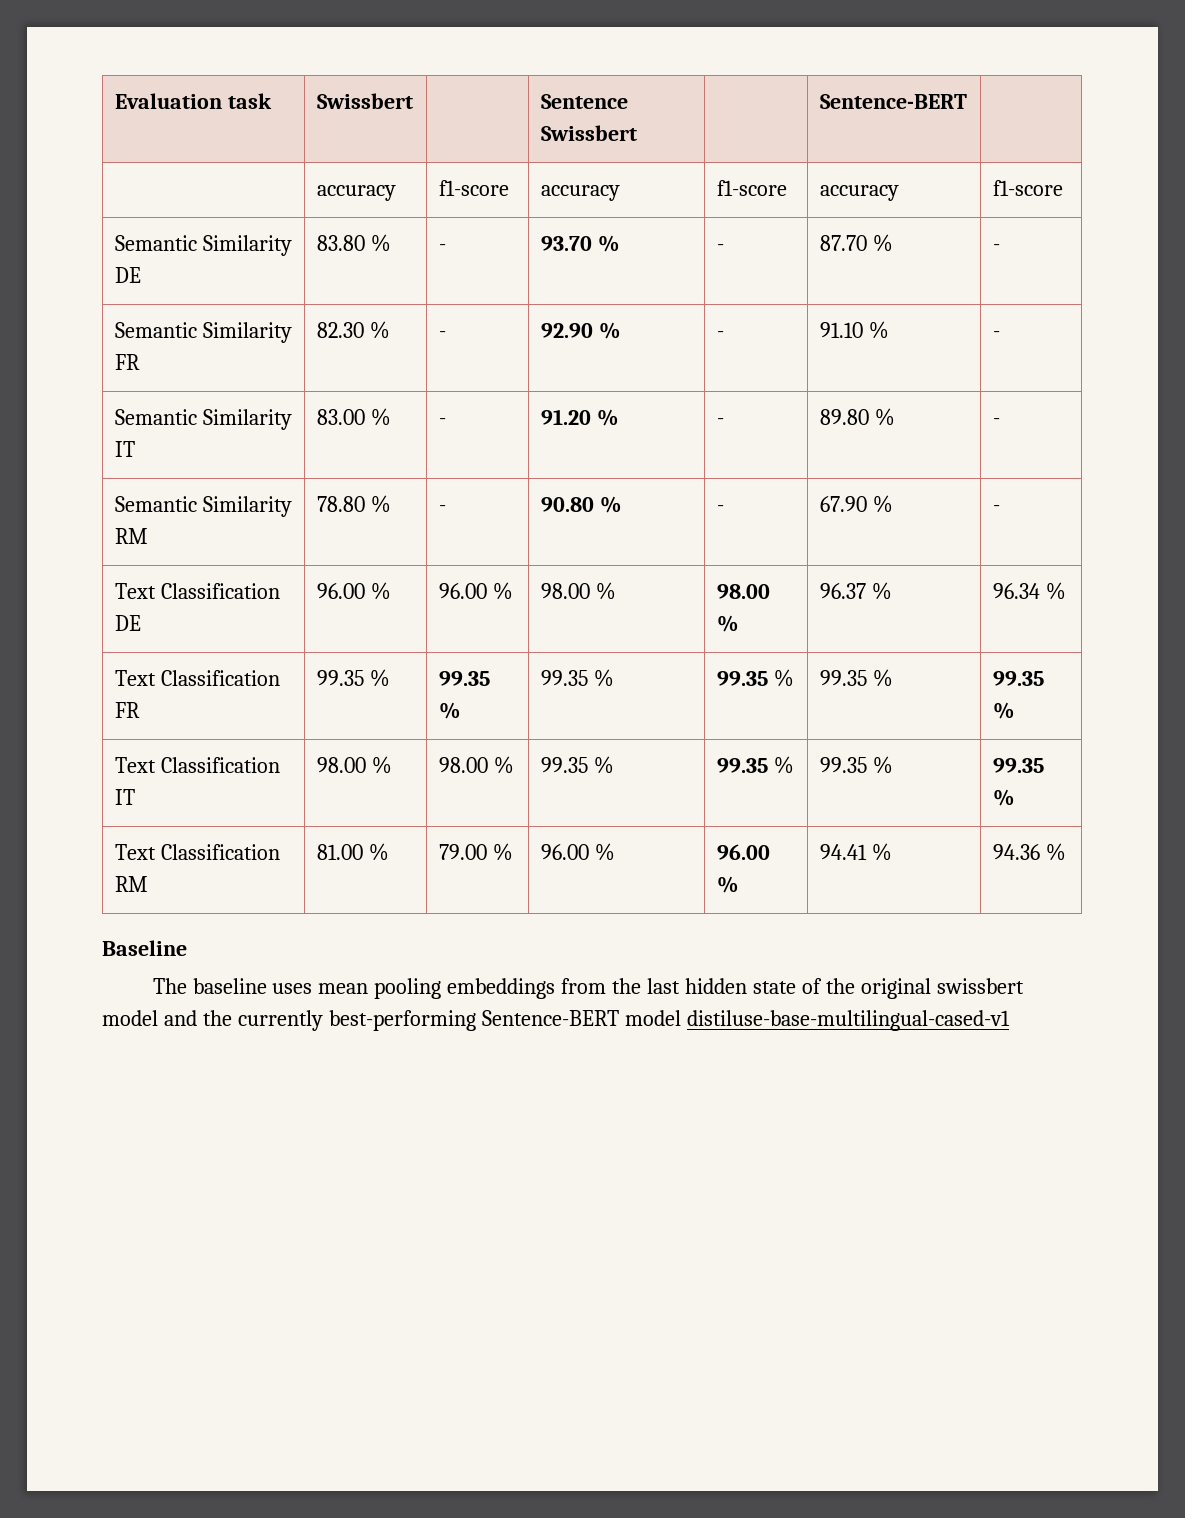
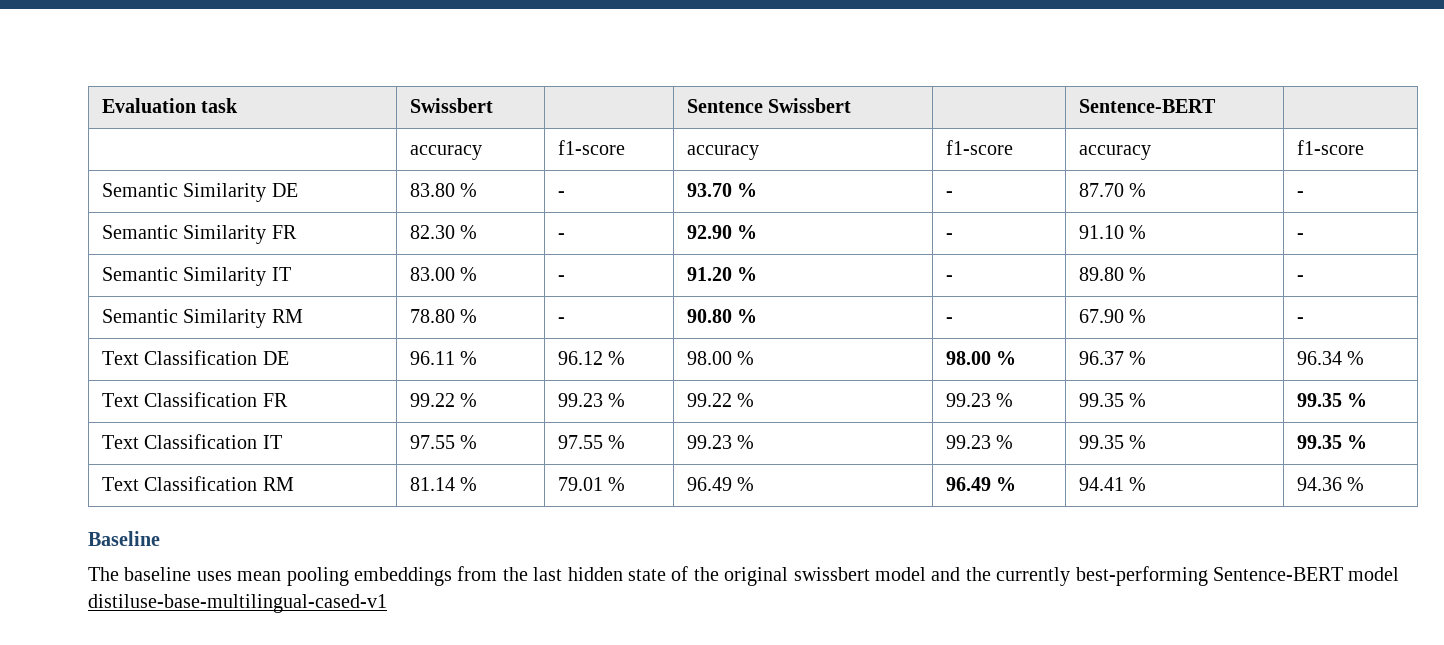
[316,582,391,600] [438,583,487,599] 96.00 % | 96.00 -> [409,351,478,365] [557,351,603,365] 96.11 % | 96.12
[316,669,390,687] [438,671,490,686] [438,702,460,719] [540,669,614,687] [716,671,768,686] 99.35 % | 99.35 % | 99.35 % | 99.35 -> [409,393,478,407] [557,393,626,407] [686,393,755,407] [945,393,991,407] 99.22 % | 99.23 % | 99.22 % | 99.23
[316,756,392,774] [438,756,514,774] [540,756,614,774] [716,758,768,773] 98.00 % | 98.00 % | 99.35 % | 99.35 -> [409,435,478,449] [557,435,626,449] [686,435,755,449] [945,435,991,449] 97.55 % | 97.55 % | 99.23 % | 99.23
[316,843,389,861] [438,843,513,861] [540,843,615,861] [716,844,770,860] 81.00 % | 79.00 % | 96.00 % | 96.00 -> [409,477,478,491] [557,477,626,491] [686,477,755,491] [945,477,991,491] 81.14 % | 79.01 % | 96.49 % | 96.49

